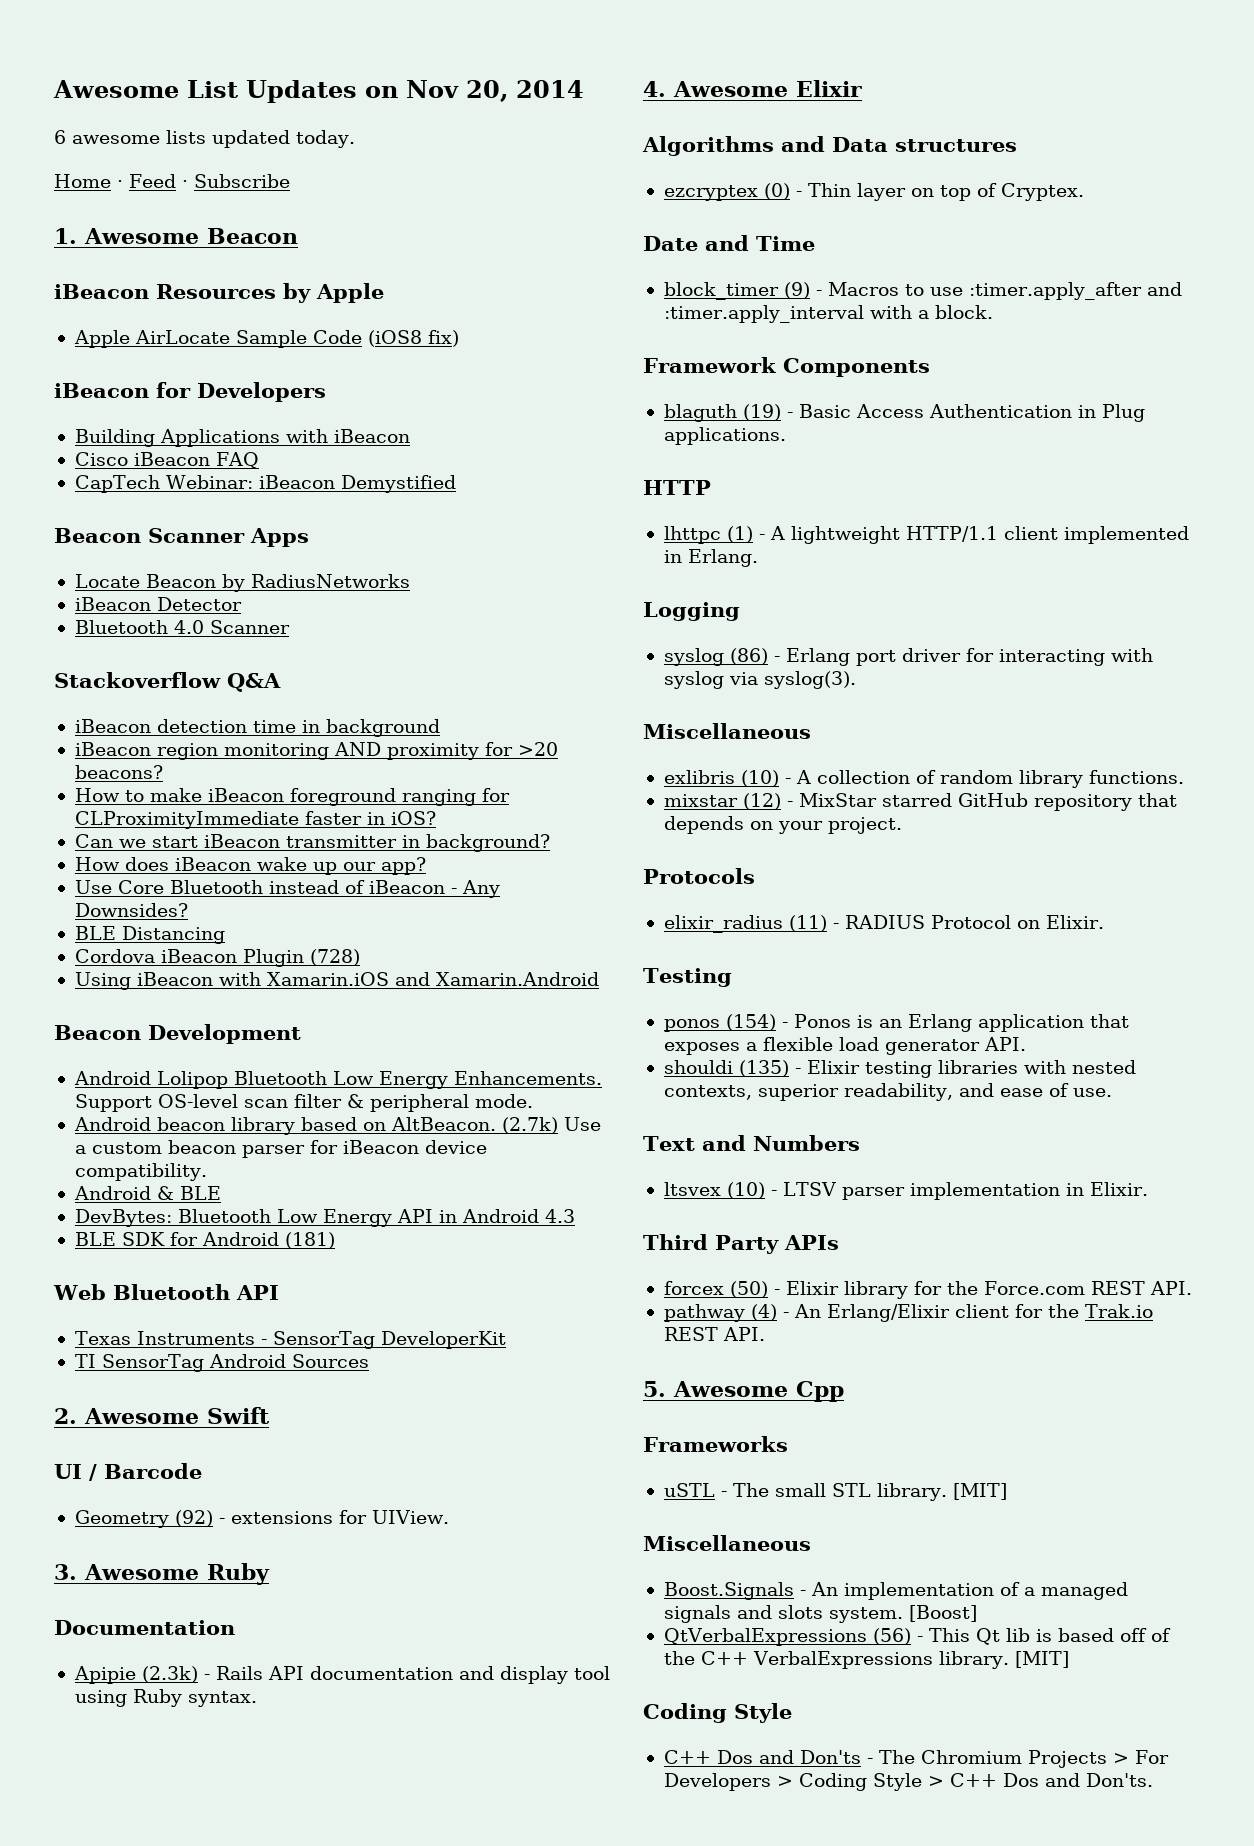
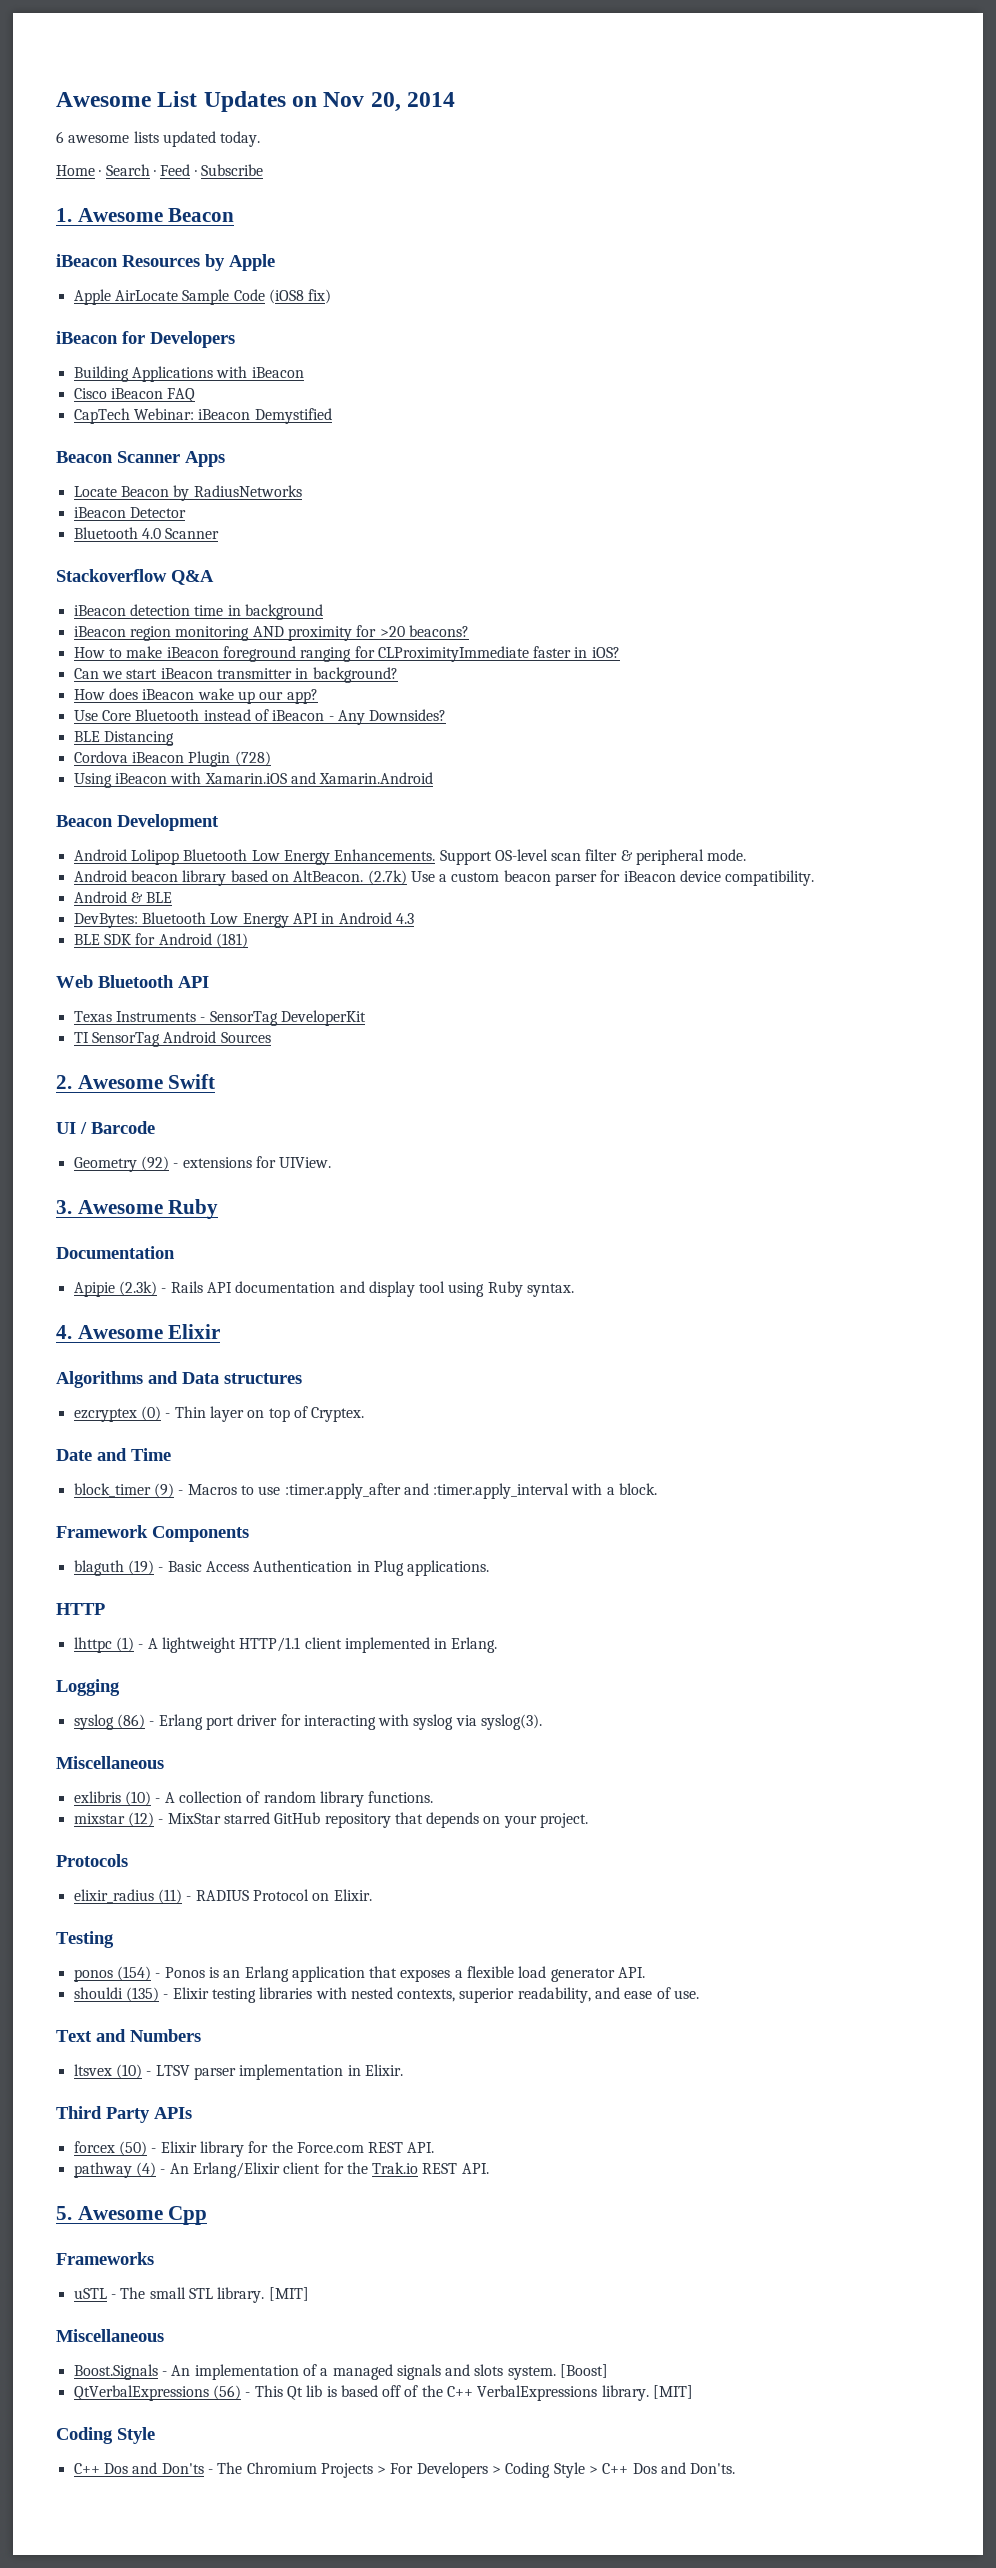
(123, 184) none -> [105,164,156,176] Search ·

